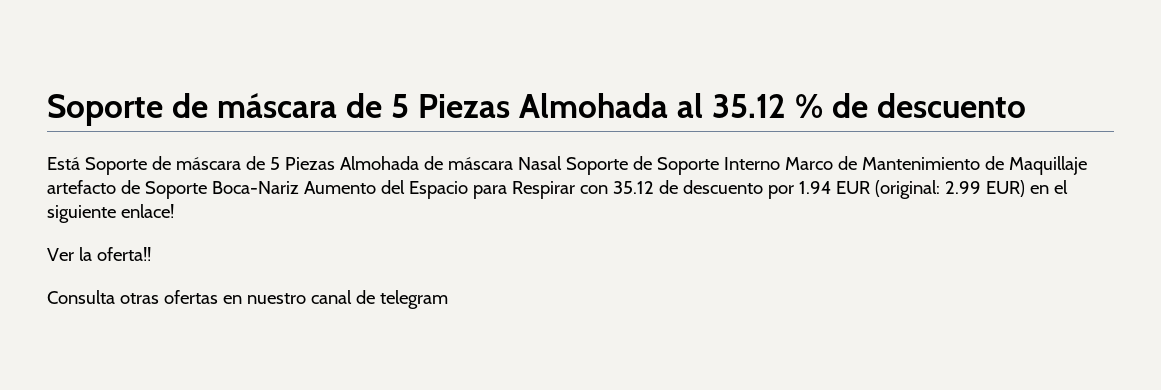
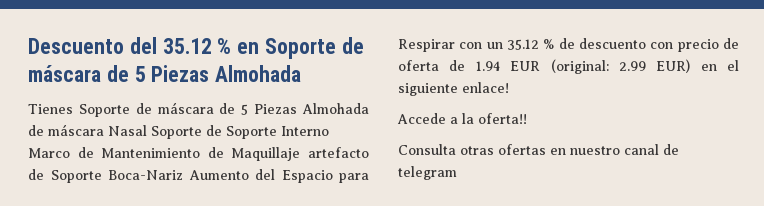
[47,93,1027,126] [47,157,80,170] Soporte de máscara de 5 Piezas Almohada al 35.12 % de descuento // Está -> [28,37,364,59] [28,65,302,82] [28,104,73,114] Descuento del 35.12 % en Soporte de máscara de 5 Piezas Almohada // Tienes
[612,180,794,199] 35.12 de descuento por -> [486,38,739,52] [398,60,466,71] un 35.12 % de descuento con precio de oferta de
[47,248,74,261] Ver -> [397,113,458,124] Accede a

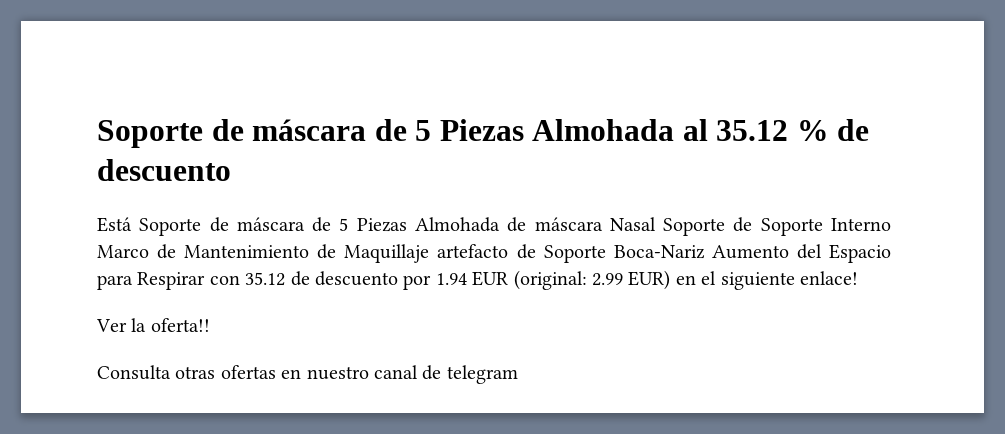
[28,37,364,59] [28,65,302,82] [28,104,73,114] Descuento del 35.12 % en Soporte de máscara de 5 Piezas Almohada // Tienes -> [97,119,870,148] [97,159,231,181] [97,217,132,232] Soporte de máscara de 5 Piezas Almohada al 35.12 % de descuento // Está
[486,38,739,52] [398,60,466,71] un 35.12 % de descuento con precio de oferta de -> [245,271,432,290] 35.12 de descuento por
[397,113,458,124] Accede a -> [96,319,127,332] Ver

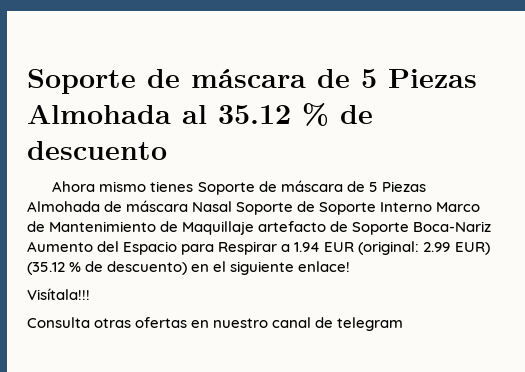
[97,217,132,232] Está -> [52,181,194,192] Ahora mismo tienes
[209,271,432,290] con 35.12 de descuento por -> [281,244,291,252] a
(671, 280) none -> [27,261,188,275] (35.12 % de descuento)
[96,318,210,332] Ver la oferta!! -> [27,288,90,300] Visítala!!!

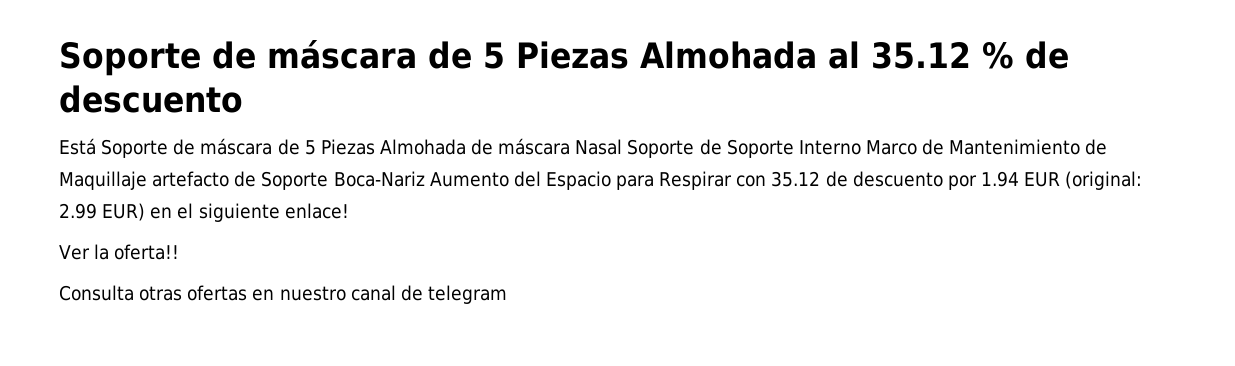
[52,181,194,192] Ahora mismo tienes -> [59,138,96,155] Está
[281,244,291,252] a -> [736,171,977,190] con 35.12 de descuento por
[27,261,188,275] (35.12 % de descuento) -> (146, 212) none
[27,288,90,300] Visítala!!! -> [59,244,180,260] Ver la oferta!!

